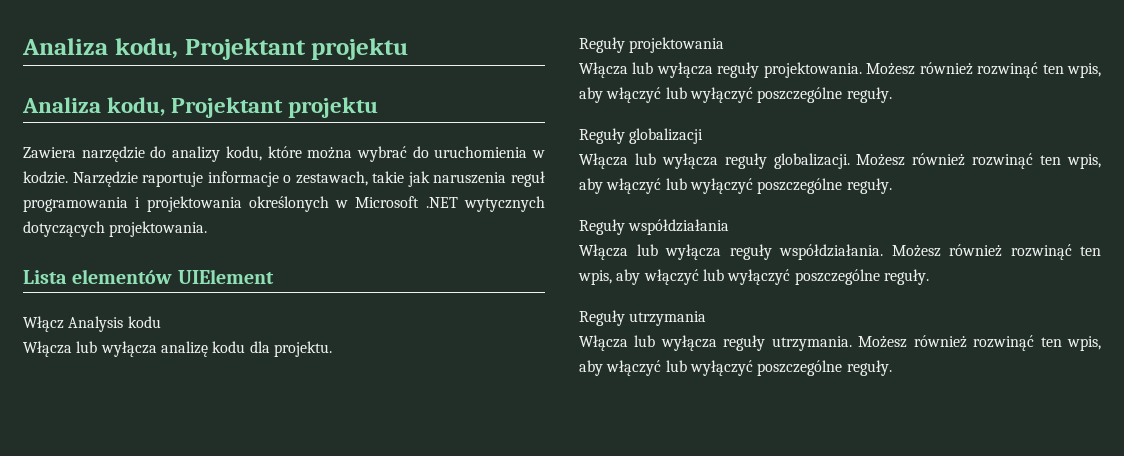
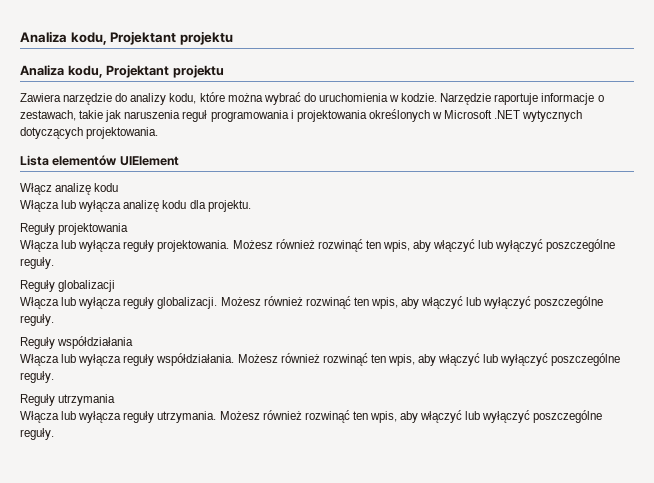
[68,316,124,332] Analysis -> [55,183,92,195] analizę

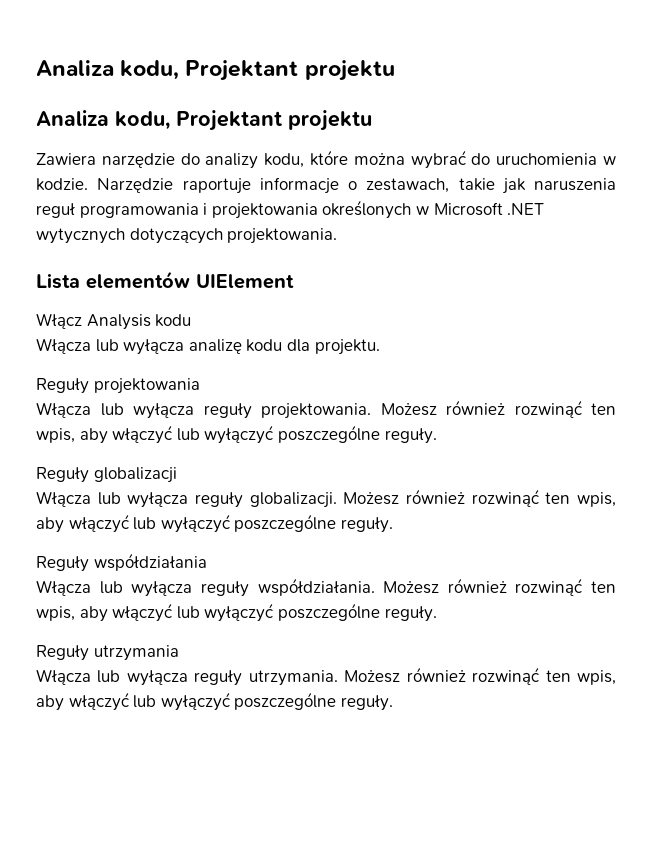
[55,183,92,195] analizę -> [86,314,151,330] Analysis

